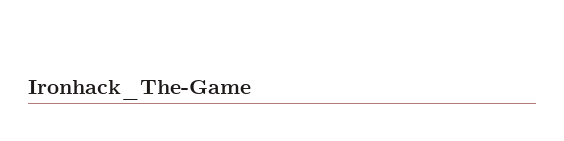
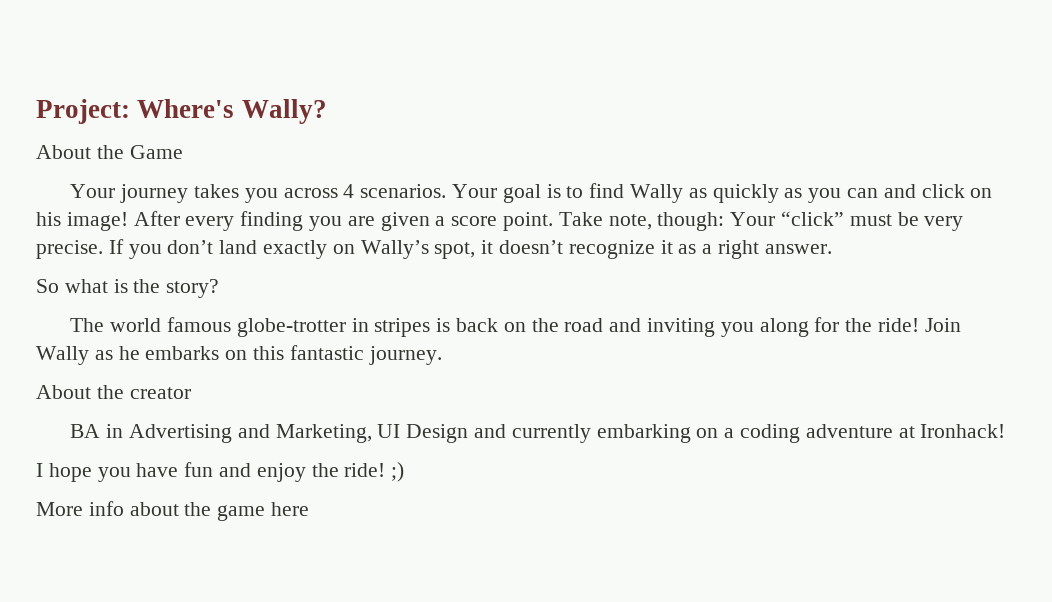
[28,80,251,100] Ironhack_The-Game -> [36,99,327,124] [36,145,183,159] [70,183,993,203] [36,211,964,231] [36,239,832,259] [36,279,220,298] [70,317,961,337] [36,345,442,365] [36,385,191,399] [70,424,1006,443] [36,462,405,482] [36,501,310,521] Project: Where's Wally? // About the Game // Your journey takes you across 4 scenarios. Your goal is to find Wally as quickly as you can and click on his image! After every finding you are given a score point. Take note, though: Your “click” must be very precise. If you don’t land exactly on Wally’s spot, it doesn’t recognize it as a right answer. // So what is the story? // The world famous globe-trotter in stripes is back on the road and inviting you along for the ride! Join Wally as he embarks on this fantastic journey. // About the creator // BA in Advertising and Marketing, UI Design and currently embarking on a coding adventure at Ironhack! // I hope you have fun and enjoy the ride! ;) // More info about the game here

